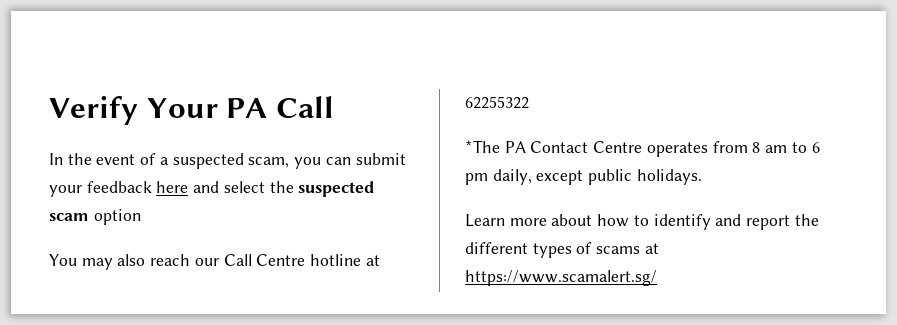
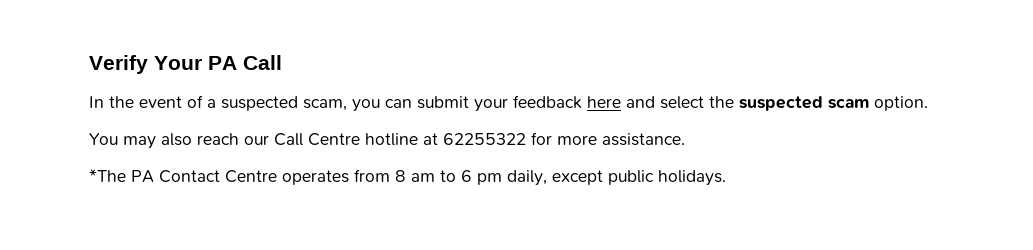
[93,209,141,225] option -> [874,96,928,111] option.
(529, 102) none -> [531,132,685,146] for more assistance.
[465,214,819,230] [465,242,659,258] [465,270,657,286] // Learn more about how to identify and report the different types of scams at https://www.scamalert.sg/ -> (726, 178) none

